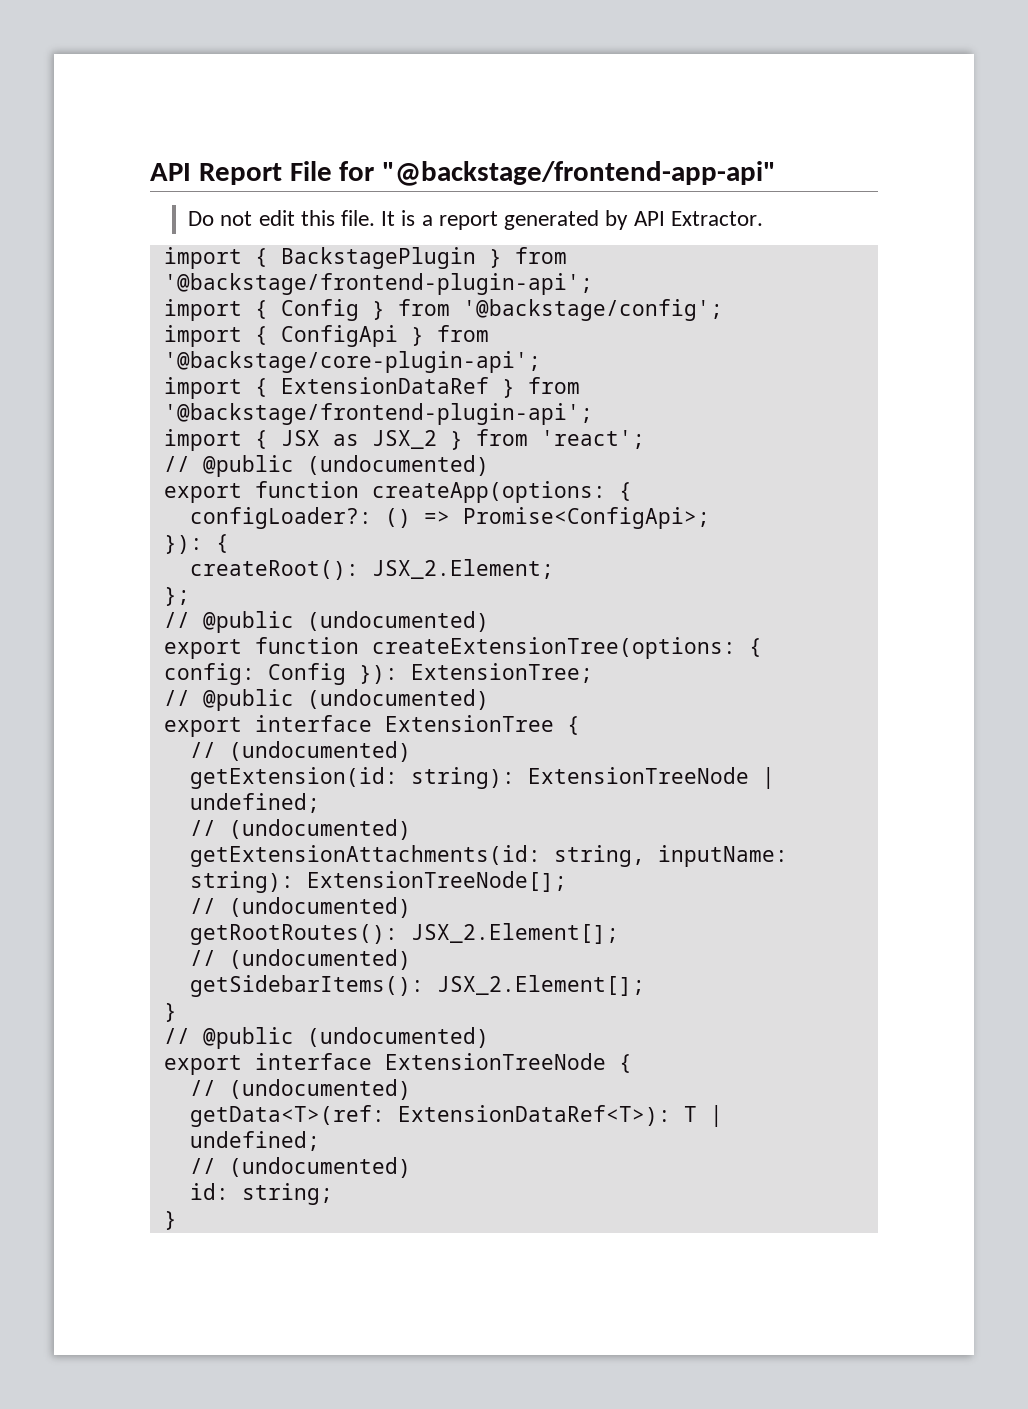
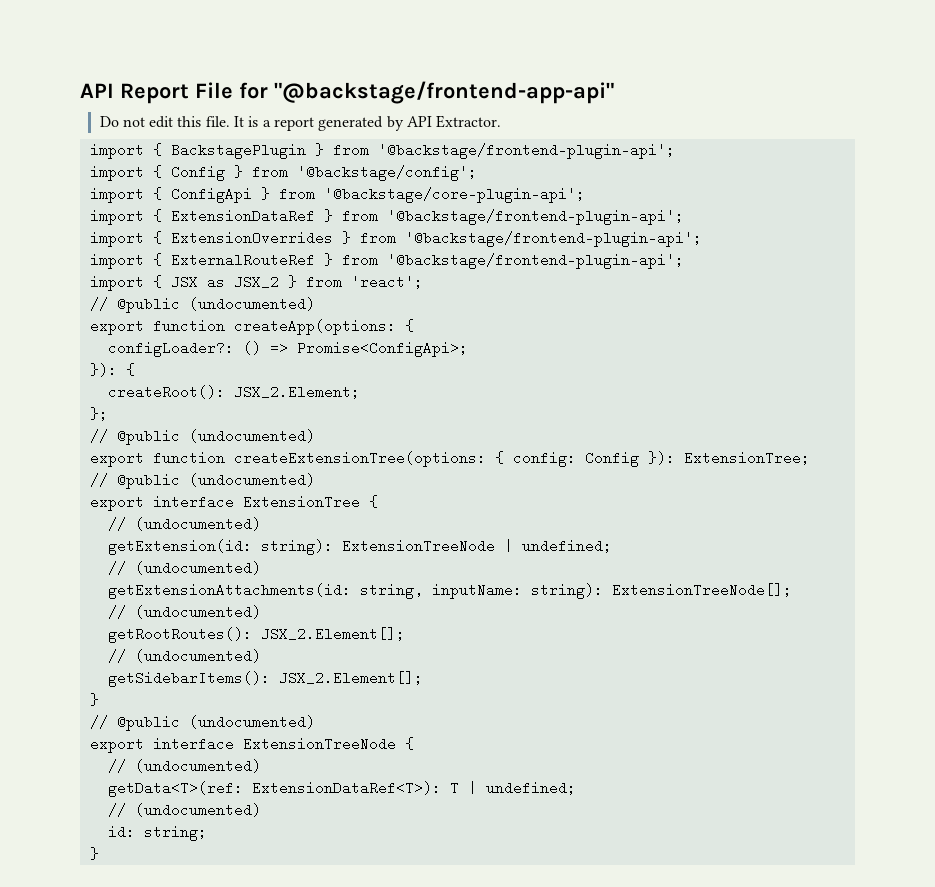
(593, 414) none -> [89,231,702,247] [89,253,684,269] // import { ExtensionOverrides } from '@backstage/frontend-plugin-api'; // import { ExternalRouteRef } from '@backstage/frontend-plugin-api';

